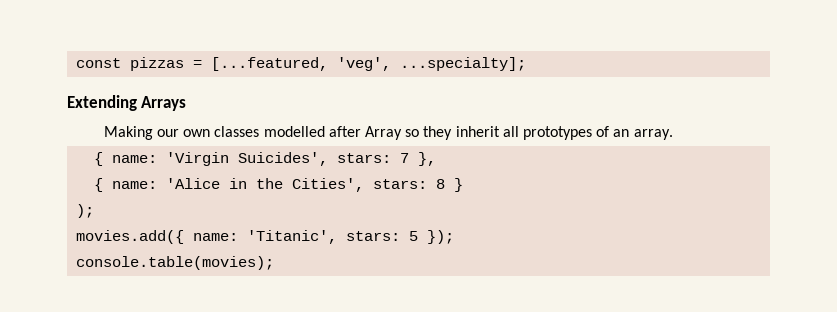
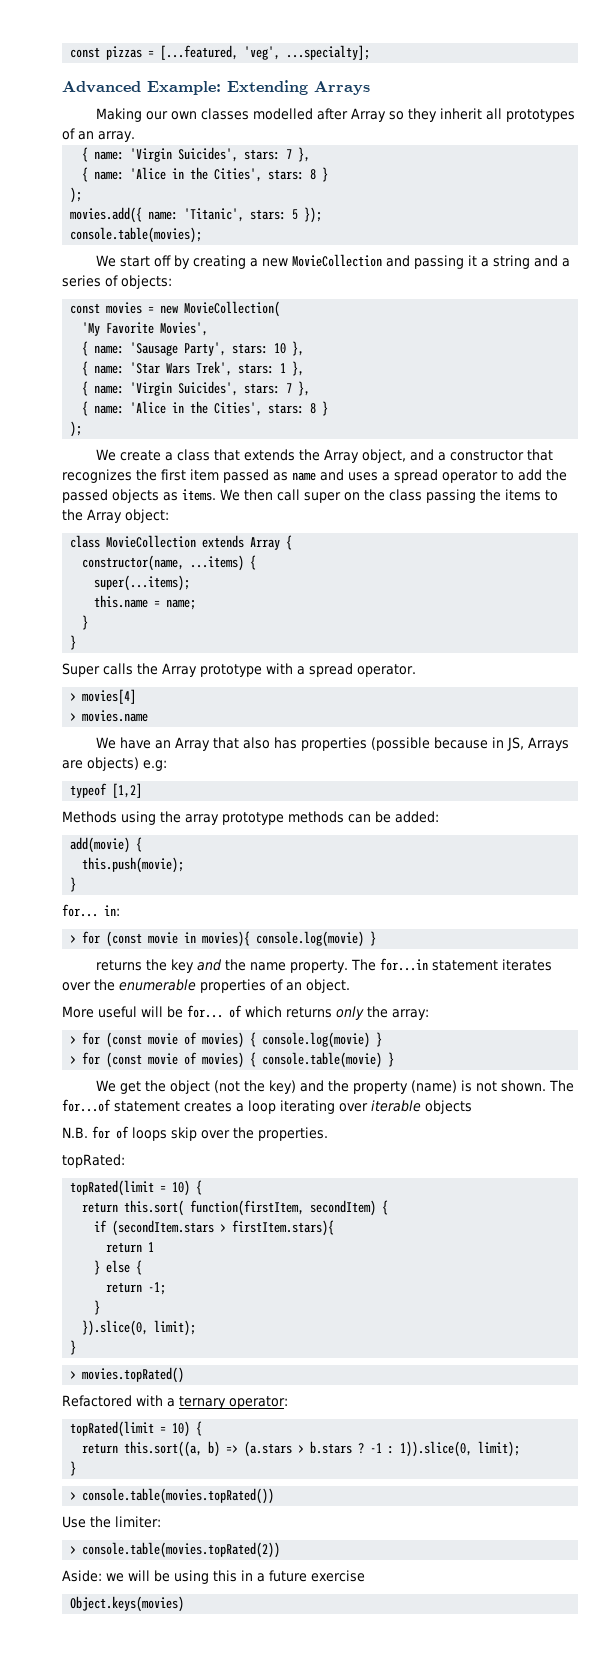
(527, 64) none -> [62,81,221,95] Advanced Example:
(275, 263) none -> [95,254,570,269] [62,275,172,289] [70,301,281,317] [82,322,209,336] [82,341,305,356] [82,361,305,376] [82,381,311,396] [82,401,329,416] [70,421,83,437] [95,449,553,463] [62,469,567,483] [62,489,558,503] [62,509,169,523] [70,535,293,550] [82,555,257,571] [94,575,191,591] [94,595,197,610] [82,615,89,630] [70,635,77,650] [62,663,416,677] [70,689,137,704] [70,710,149,722] [95,737,569,751] [62,757,167,771] [70,783,143,798] [62,811,439,825] [70,837,143,853] [82,857,185,873] [70,877,77,892] [62,904,120,917] [70,931,377,947] [95,958,552,973] [62,979,350,993] [62,1005,429,1020] [70,1032,383,1048] [70,1052,395,1068] [95,1080,574,1094] [62,1099,472,1114] [62,1126,328,1141] [62,1154,125,1168] [70,1180,203,1196] [82,1200,389,1216] [94,1220,335,1236] [106,1242,155,1253] [94,1260,143,1275] [106,1282,167,1295] [94,1300,101,1315] [82,1320,197,1336] [70,1340,77,1355] [70,1367,185,1383] [62,1395,288,1409] [70,1421,203,1437] [82,1441,521,1457] [70,1461,77,1476] [70,1488,275,1504] [62,1516,161,1528] [70,1542,281,1558] [62,1570,365,1584] [70,1596,185,1612] // We start off by creating a new MovieCollection and passing it a string and a series of objects: // const movies = new MovieCollection( // 'My Favorite Movies', // { name: 'Sausage Party', stars: 10 }, // { name: 'Star Wars Trek', stars: 1 }, // { name: 'Virgin Suicides', stars: 7 }, // { name: 'Alice in the Cities', stars: 8 } // ); // We create a class that extends the Array object, and a constructor that recognizes the first item passed as name and uses a spread operator to add the passed objects as items. We then call super on the class passing the items to the Array object: // class MovieCollection extends Array { // constructor(name, ...items) { // super(...items); // this.name = name; // } // } // Super calls the Array prototype with a spread operator. // > movies[4] // > movies.name // We have an Array that also has properties (possible because in JS, Arrays are objects) e.g: // typeof [1,2] // Methods using the array prototype methods can be added: // add(movie) { // this.push(movie); // } // for... in: // > for (const movie in movies){ console.log(movie) } // returns the key and the name property. The for...in statement iterates over the enumerable properties of an object. // More useful will be for... of which returns only the array: // > for (const movie of movies) { console.log(movie) } // > for (const movie of movies) { console.table(movie) } // We get the object (not the key) and the property (name) is not shown. The for...of statement creates a loop iterating over iterable objects // N.B. for of loops skip over the properties. // topRated: // topRated(limit = 10) { // return this.sort( function(firstItem, secondItem) { // if (secondItem.stars > firstItem.stars){ // return 1 // } else { // return -1; // } // }).slice(0, limit); // } // > movies.topRated() // Refactored with a ternary operator: // topRated(limit = 10) { // return this.sort((a, b) => (a.stars > b.stars ? -1 : 1)).slice(0, limit); // } // > console.table(movies.topRated()) // Use the limiter: // > console.table(movies.topRated(2)) // Aside: we will be using this in a future exercise // Object.keys(movies)

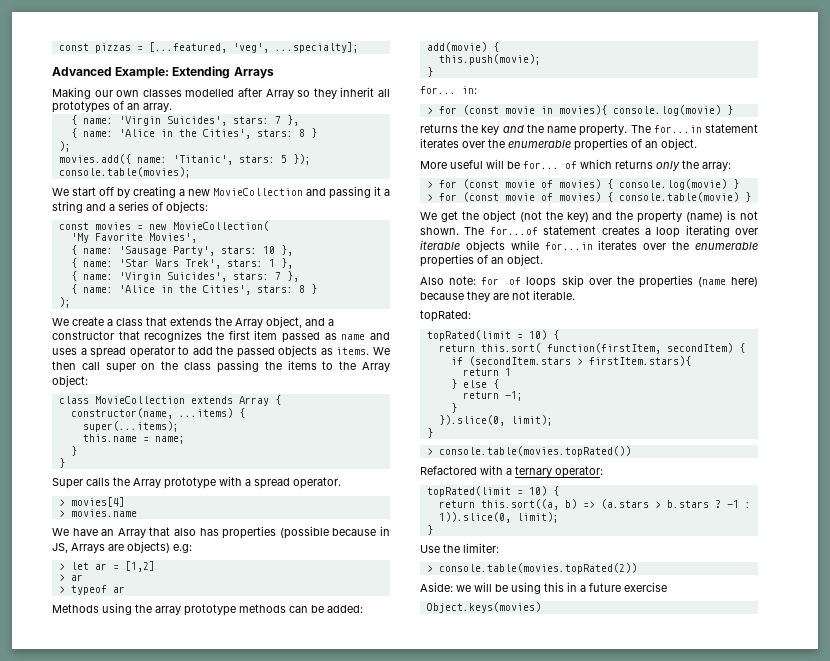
[70,783,143,798] typeof [1,2] -> [58,561,155,572] [58,574,83,581] [58,585,125,595] > let ar = [1,2] // > ar // > typeof ar
[62,1127,88,1138] // N.B. -> [510,240,758,250] [420,254,543,267] [420,276,477,285] while for...in iterates over the enumerable properties of an object. // Also note:
[258,1127,328,1141] properties. -> [638,275,758,288] [420,290,575,302] properties (name here) because they are not iterable.
[82,1367,185,1383] movies.topRated() -> [438,446,631,457] console.table(movies.topRated())
[70,1488,275,1504] // > console.table(movies.topRated()) -> (433, 530) none

